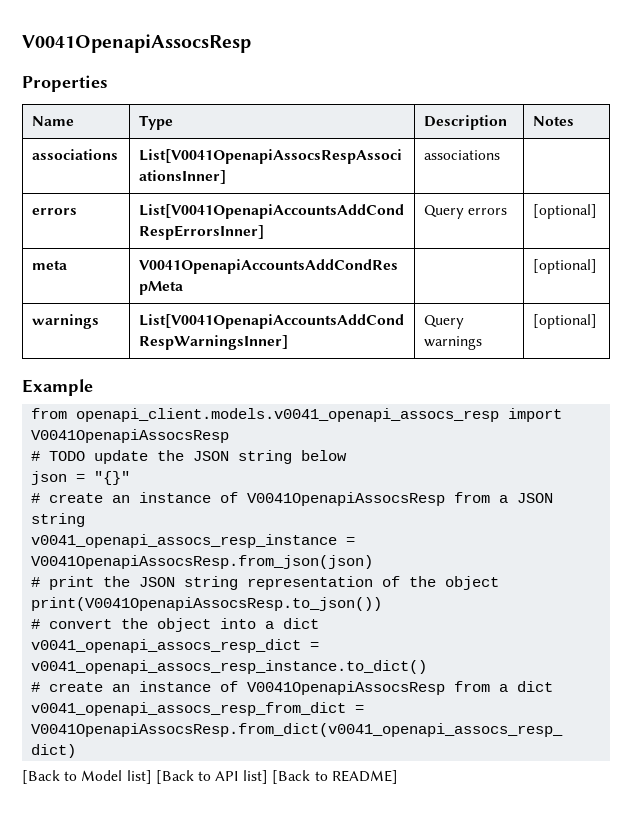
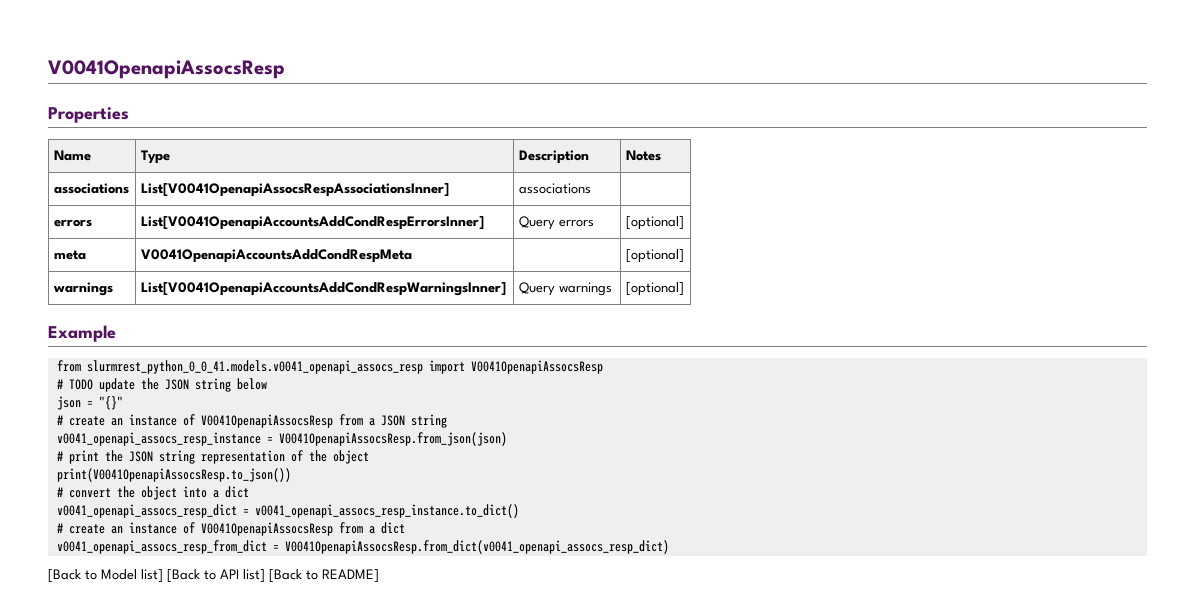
[76,408,500,422] openapi_client.models.v0041_openapi_assocs_resp -> [86,360,423,374] slurmrest_python_0_0_41.models.v0041_openapi_assocs_resp

